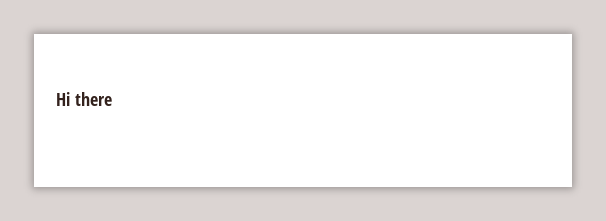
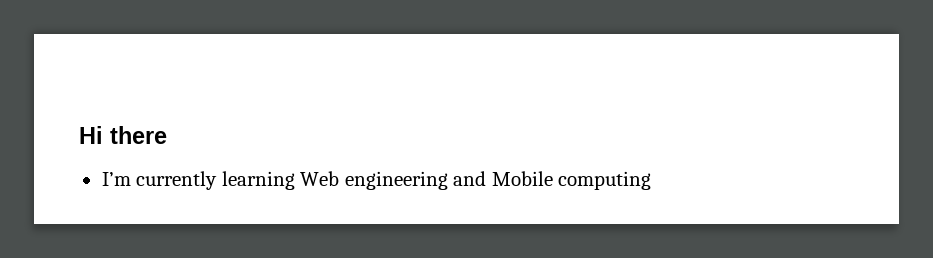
(112, 99) none -> [101,171,652,190] // I’m currently learning Web engineering and Mobile computing

